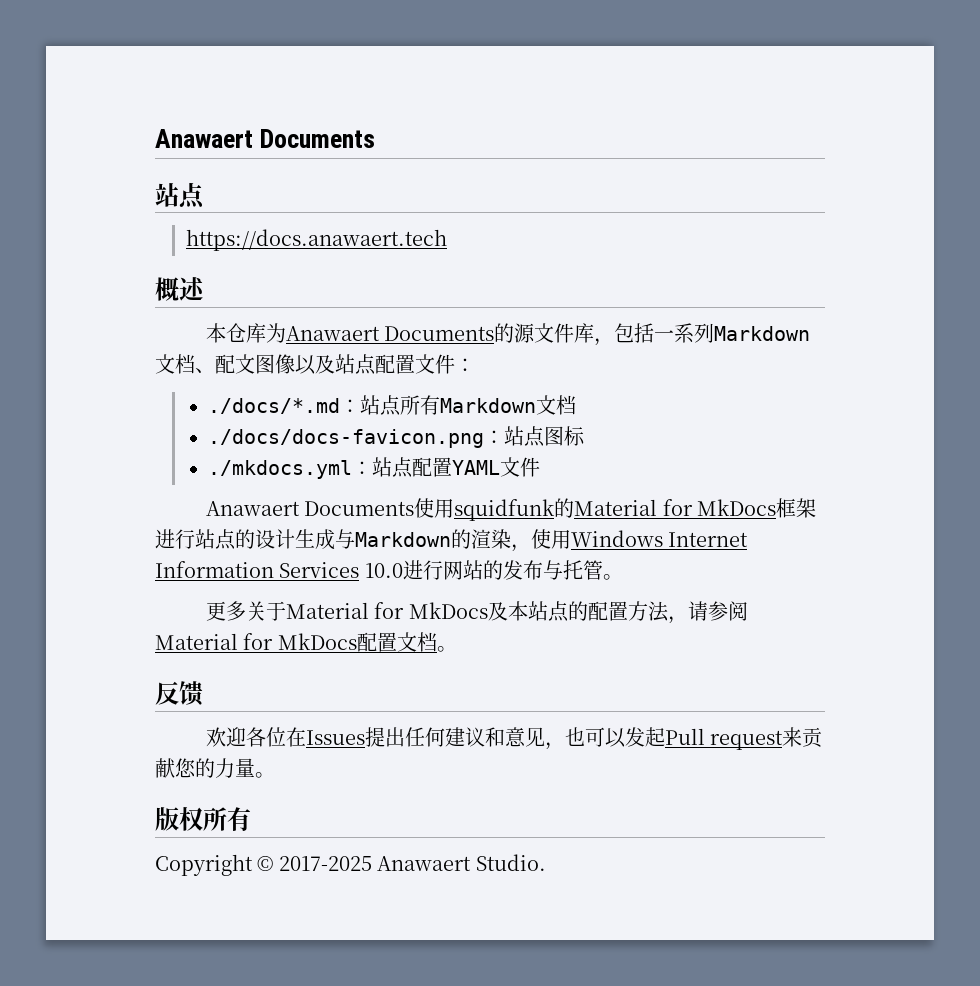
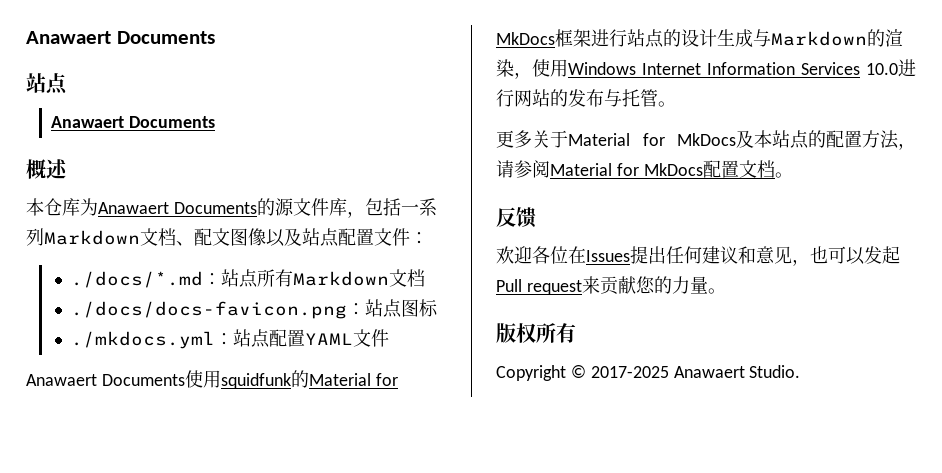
[185,229,447,251] https://docs.anawaert.tech -> [51,116,216,128] Anawaert Documents

